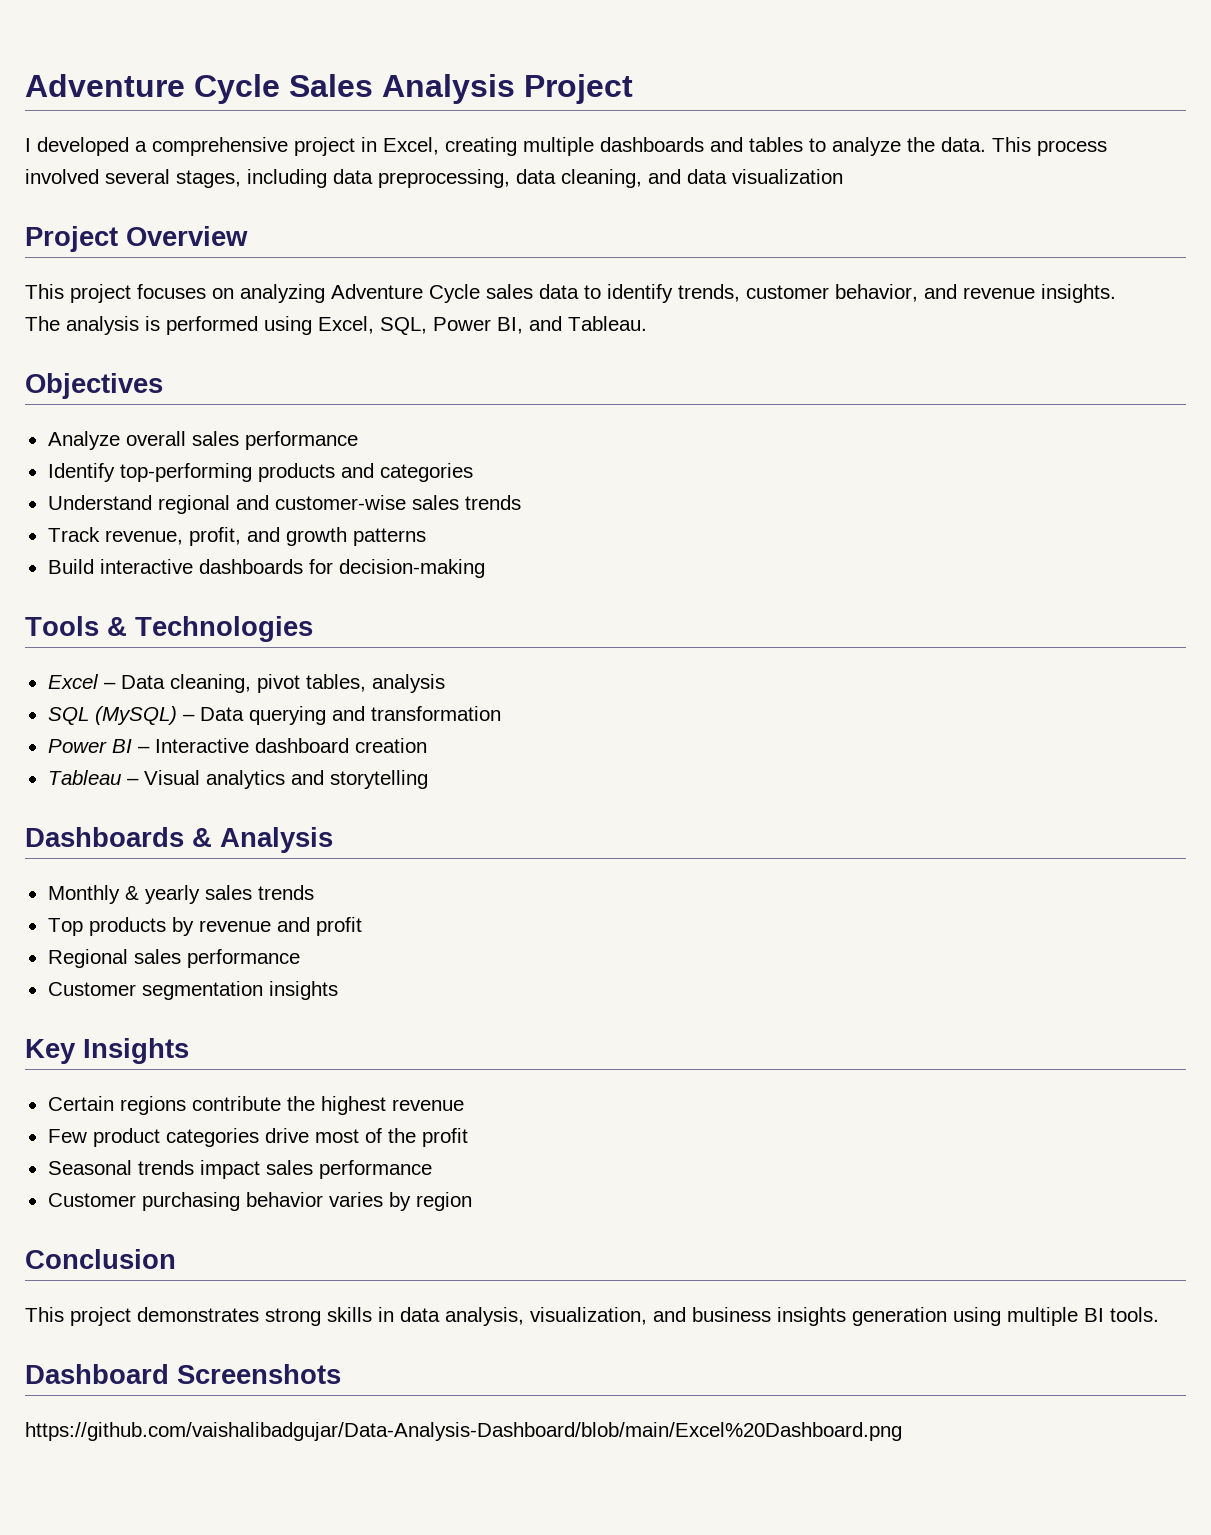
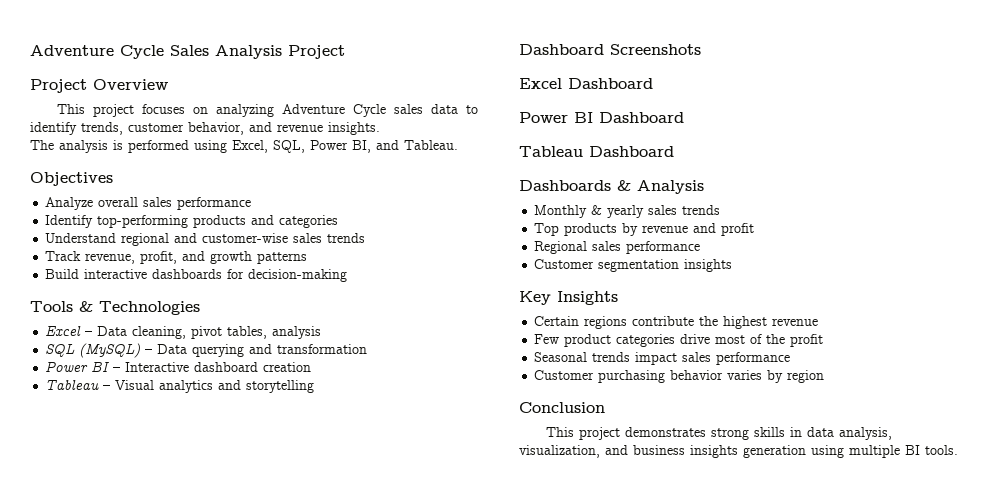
[25,137,1107,156] [25,169,843,188] // I developed a comprehensive project in Excel, creating multiple dashboards and tables to analyze the data. This process involved several stages, including data preprocessing, data cleaning, and data visualization -> (345, 52) none
(428, 779) none -> [519,44,701,55] [519,78,653,89] [519,112,684,123] [519,146,674,157] // Dashboard Screenshots // Excel Dashboard // Power BI Dashboard // Tableau Dashboard
[25,1364,341,1384] [25,1422,902,1441] // Dashboard Screenshots // https://github.com/vaishalibadgujar/Data-Analysis-Dashboard/blob/main/Excel%20Dashboard.png -> (958, 450) none

